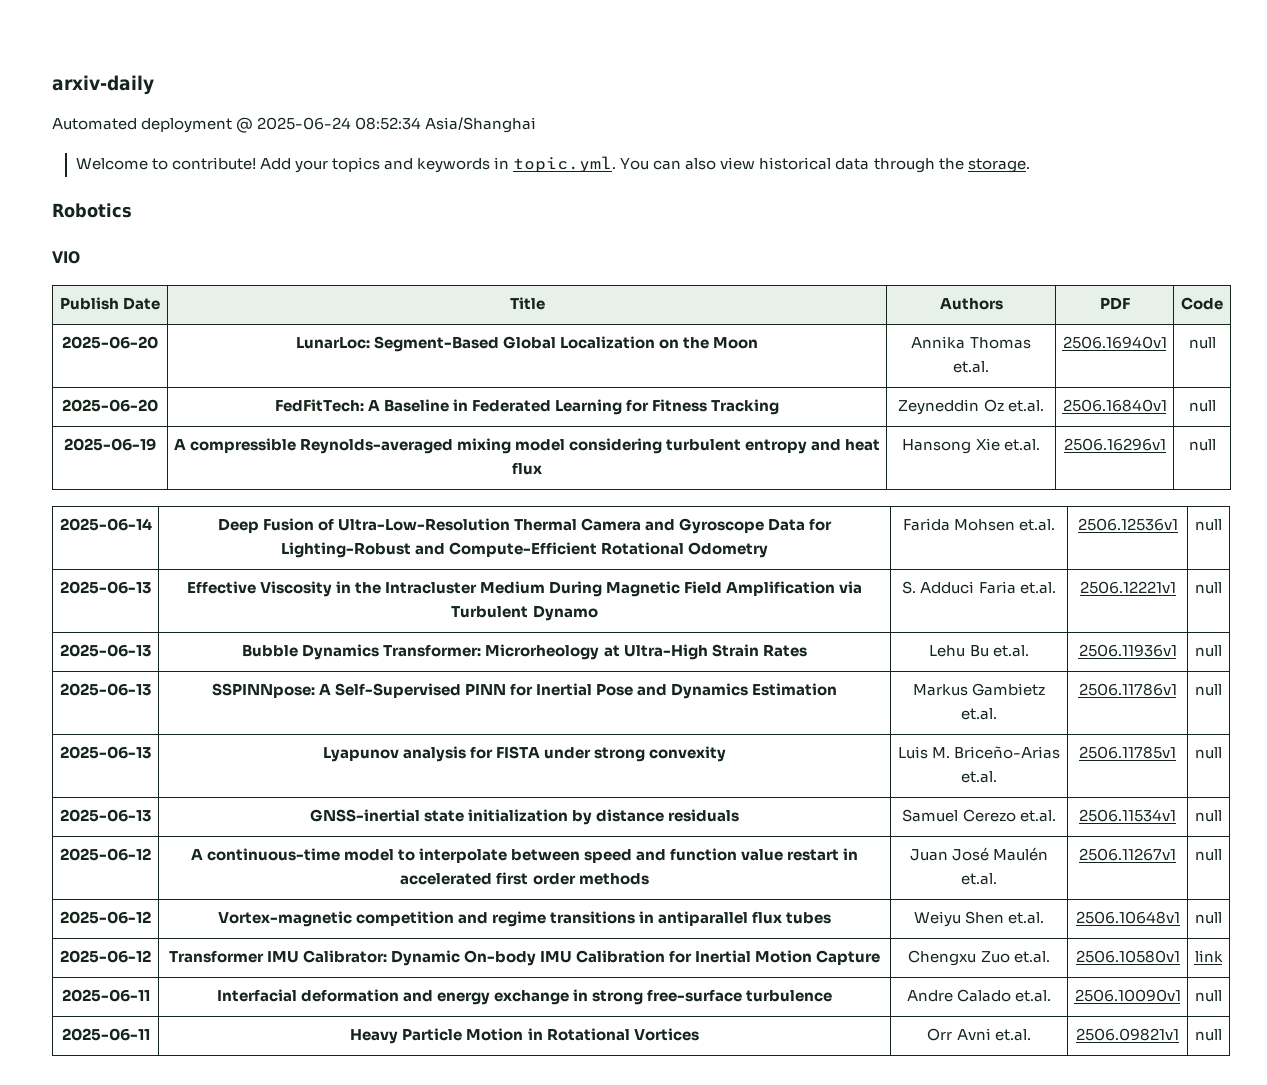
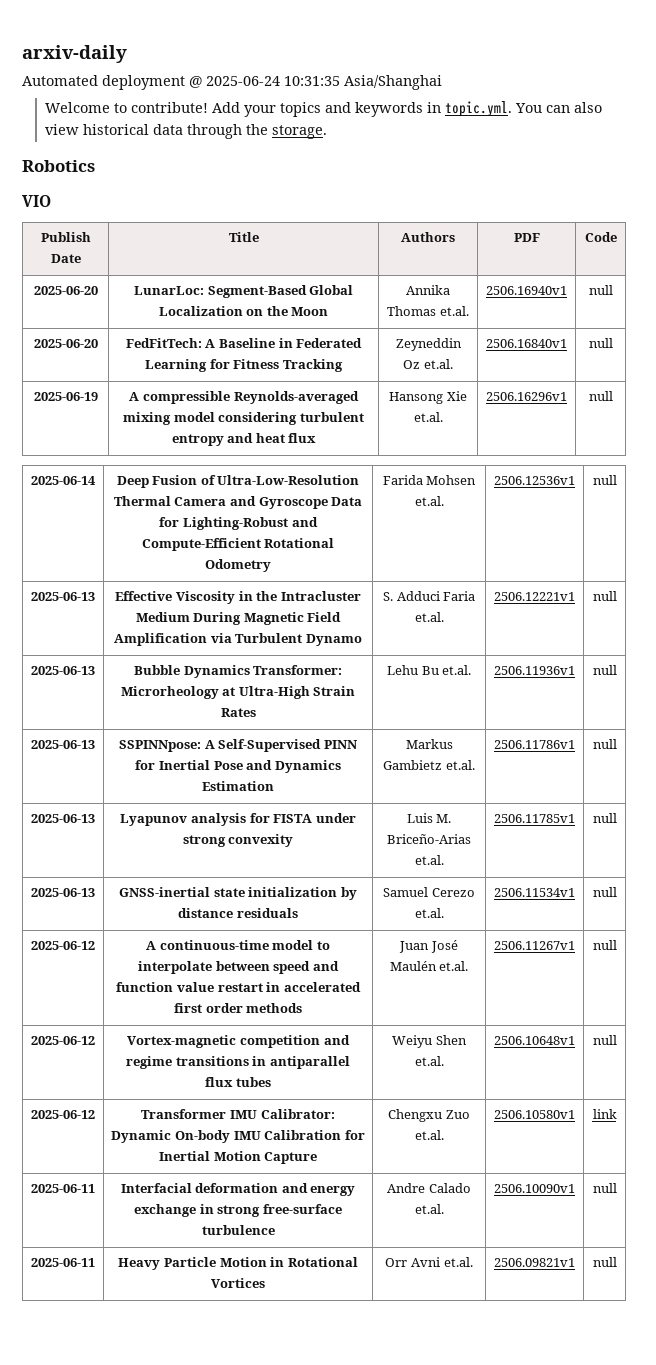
[355,117,422,130] 08:52:34 -> [284,76,340,86] 10:31:35

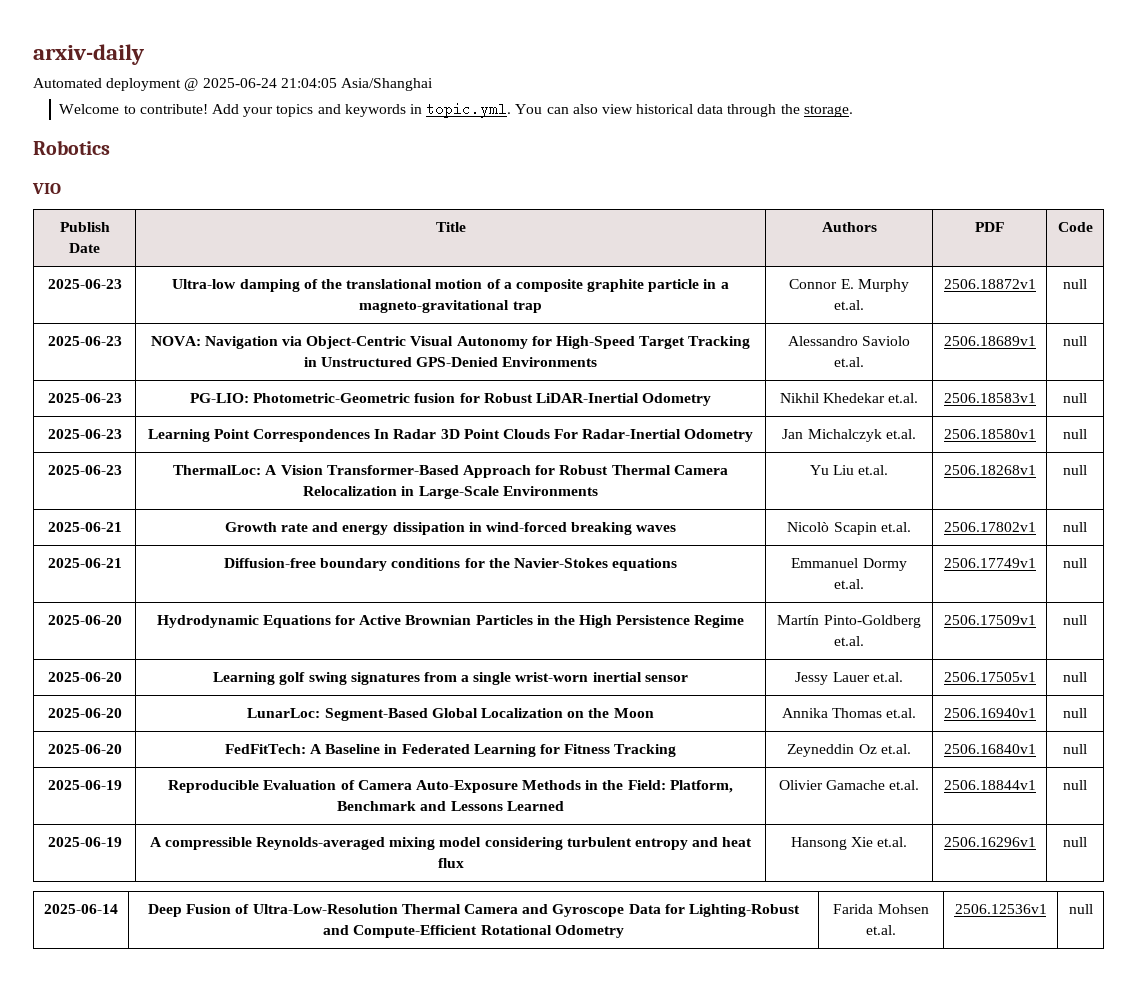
[284,76,340,86] 10:31:35 -> [280,78,337,88] 21:04:05
(617, 237) none -> [47,279,122,289] [172,279,729,292] [359,300,542,313] [789,279,909,292] [834,300,865,310] [943,279,1036,289] [1063,279,1087,289] [47,336,122,346] [150,336,751,349] [303,357,598,367] [787,336,911,346] [834,357,865,367] [943,336,1036,346] [1063,336,1087,346] [47,393,122,403] [189,393,712,406] [779,393,919,403] [943,393,1036,403] [1063,393,1087,403] [47,429,122,439] [147,429,754,442] [782,429,916,442] [943,429,1036,439] [1063,429,1087,439] [47,465,122,475] [173,465,728,478] [303,486,598,499] [809,465,889,475] [943,465,1036,475] [1063,465,1087,475] [47,522,122,532] [224,522,677,535] [787,522,911,535] [943,522,1036,532] [1063,522,1087,532] [47,558,122,568] [223,558,678,571] [791,558,907,571] [834,579,865,589] [943,558,1036,568] [1063,558,1087,568] [47,615,122,625] [156,615,745,628] [777,615,921,628] [834,636,865,646] [943,615,1036,625] [1063,615,1087,625] [47,672,122,682] [213,672,688,685] [795,672,903,685] [943,672,1036,682] [1063,672,1087,682] // 2025-06-23 | Ultra-low damping of the translational motion of a composite graphite particle in a magneto-gravitational trap | Connor E. Murphy et.al. | 2506.18872v1 | null // 2025-06-23 | NOVA: Navigation via Object-Centric Visual Autonomy for High-Speed Target Tracking in Unstructured GPS-Denied Environments | Alessandro Saviolo et.al. | 2506.18689v1 | null // 2025-06-23 | PG-LIO: Photometric-Geometric fusion for Robust LiDAR-Inertial Odometry | Nikhil Khedekar et.al. | 2506.18583v1 | null // 2025-06-23 | Learning Point Correspondences In Radar 3D Point Clouds For Radar-Inertial Odometry | Jan Michalczyk et.al. | 2506.18580v1 | null // 2025-06-23 | ThermalLoc: A Vision Transformer-Based Approach for Robust Thermal Camera Relocalization in Large-Scale Environments | Yu Liu et.al. | 2506.18268v1 | null // 2025-06-21 | Growth rate and energy dissipation in wind-forced breaking waves | Nicolò Scapin et.al. | 2506.17802v1 | null // 2025-06-21 | Diffusion-free boundary conditions for the Navier-Stokes equations | Emmanuel Dormy et.al. | 2506.17749v1 | null // 2025-06-20 | Hydrodynamic Equations for Active Brownian Particles in the High Persistence Regime | Martín Pinto-Goldberg et.al. | 2506.17509v1 | null // 2025-06-20 | Learning golf swing signatures from a single wrist-worn inertial sensor | Jessy Lauer et.al. | 2506.17505v1 | null
(613, 343) none -> [47,780,122,790] [168,780,733,793] [337,801,564,811] [778,780,920,790] [943,780,1036,790] [1063,780,1087,790] // 2025-06-19 | Reproducible Evaluation of Camera Auto-Exposure Methods in the Field: Platform, Benchmark and Lessons Learned | Olivier Gamache et.al. | 2506.18844v1 | null
[31,592,95,601] [115,591,361,604] [135,612,342,625] [114,633,362,646] [382,591,476,601] [414,612,444,622] [494,592,575,601] [592,591,617,601] [31,666,95,675] [133,665,343,678] [120,686,356,699] [220,708,256,717] [386,665,472,675] [494,666,575,675] [592,665,617,675] [31,740,95,749] [119,739,358,752] [135,760,341,773] [202,781,274,791] [405,739,453,749] [383,760,475,770] [494,740,575,749] [592,739,617,749] [31,814,95,823] [120,813,356,826] [182,834,294,847] [406,813,452,823] [387,834,471,844] [414,855,444,865] [494,814,575,823] [592,813,617,823] [31,888,95,897] [119,887,357,900] [178,908,298,918] [383,887,475,897] [414,908,444,918] [494,888,575,897] [592,887,617,897] [31,941,95,950] [146,940,330,950] [138,961,339,974] [116,982,361,992] [173,1003,303,1013] [399,940,458,953] [389,961,469,971] [494,941,575,950] [592,940,617,950] [31,1036,95,1045] [127,1035,350,1048] [126,1056,350,1069] [205,1077,271,1087] [392,1035,467,1048] [414,1056,444,1066] [494,1036,575,1045] [592,1035,617,1045] [31,1110,95,1119] [141,1109,335,1119] [111,1130,365,1143] [158,1151,318,1164] [388,1109,470,1122] [414,1130,444,1140] [494,1110,575,1119] [592,1109,617,1119] [31,1184,95,1193] [120,1183,356,1196] [134,1204,342,1217] [201,1225,275,1235] [387,1183,471,1193] [414,1204,444,1214] [494,1184,575,1193] [592,1183,617,1193] [31,1258,95,1267] [118,1257,358,1270] [211,1278,265,1288] [385,1257,473,1267] [494,1258,575,1267] [592,1257,617,1267] // 2025-06-13 | Effective Viscosity in the Intracluster Medium During Magnetic Field Amplification via Turbulent Dynamo | S. Adduci Faria et.al. | 2506.12221v1 | null // 2025-06-13 | Bubble Dynamics Transformer: Microrheology at Ultra-High Strain Rates | Lehu Bu et.al. | 2506.11936v1 | null // 2025-06-13 | SSPINNpose: A Self-Supervised PINN for Inertial Pose and Dynamics Estimation | Markus Gambietz et.al. | 2506.11786v1 | null // 2025-06-13 | Lyapunov analysis for FISTA under strong convexity | Luis M. Briceño-Arias et.al. | 2506.11785v1 | null // 2025-06-13 | GNSS-inertial state initialization by distance residuals | Samuel Cerezo et.al. | 2506.11534v1 | null // 2025-06-12 | A continuous-time model to interpolate between speed and function value restart in accelerated first order methods | Juan José Maulén et.al. | 2506.11267v1 | null // 2025-06-12 | Vortex-magnetic competition and regime transitions in antiparallel flux tubes | Weiyu Shen et.al. | 2506.10648v1 | null // 2025-06-12 | Transformer IMU Calibrator: Dynamic On-body IMU Calibration for Inertial Motion Capture | Chengxu Zuo et.al. | 2506.10580v1 | link // 2025-06-11 | Interfacial deformation and energy exchange in strong free-surface turbulence | Andre Calado et.al. | 2506.10090v1 | null // 2025-06-11 | Heavy Particle Motion in Rotational Vortices | Orr Avni et.al. | 2506.09821v1 | null -> (1093, 909) none

